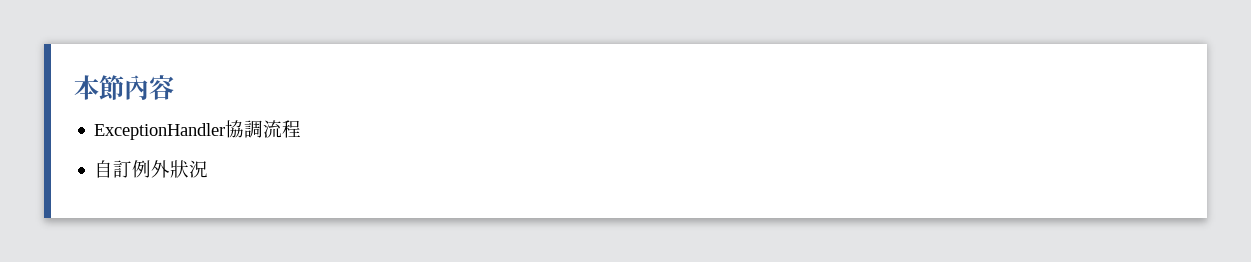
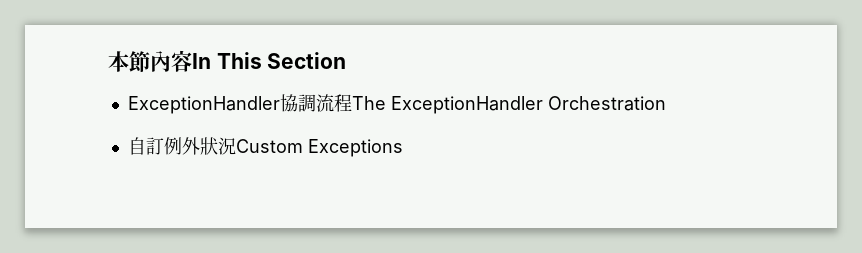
(174, 87) none -> [192,52,347,69] In This Section
(302, 129) none -> [351,96,666,114] The ExceptionHandler Orchestration
(209, 169) none -> [235,139,403,157] Custom Exceptions

